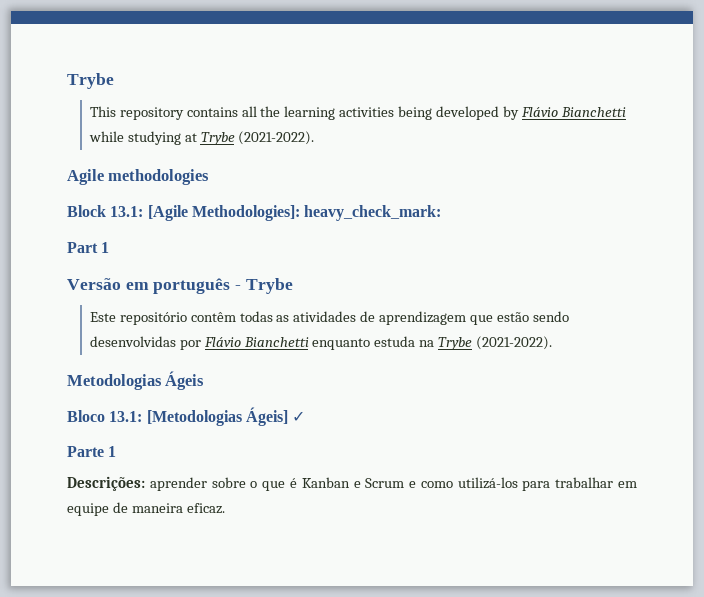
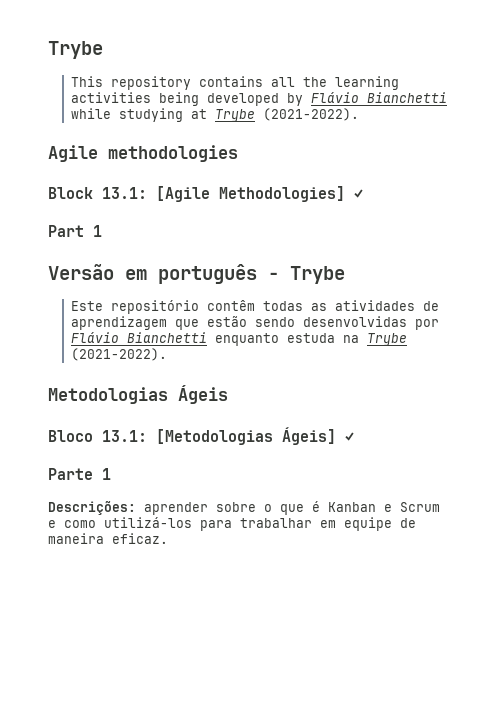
[191,205,442,221] Methodologies]: heavy_check_mark: -> [219,186,363,202] Methodologies] ✓

